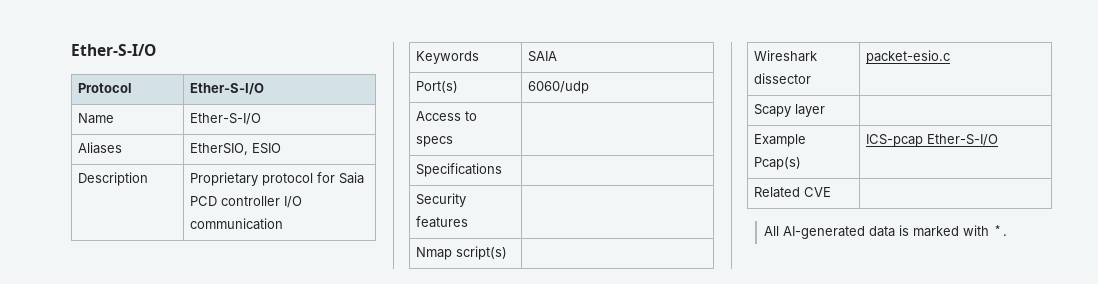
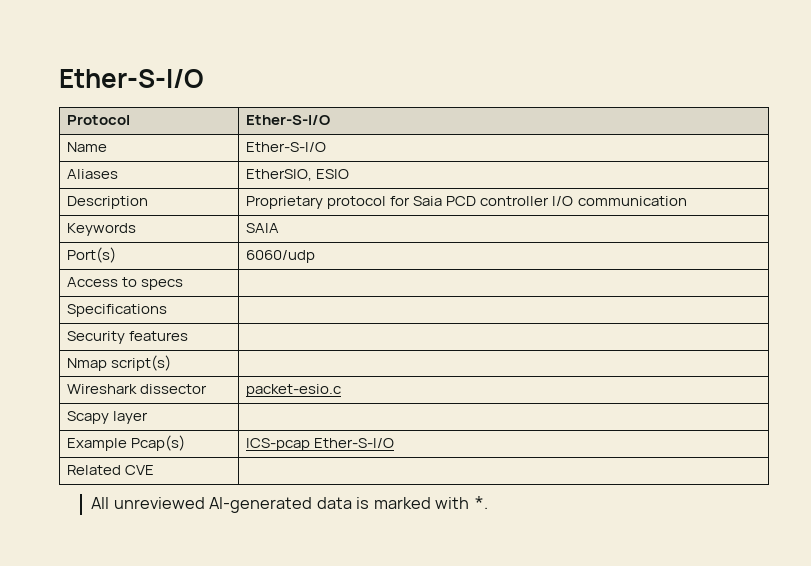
(780, 231) none -> [113,497,205,509] unreviewed

